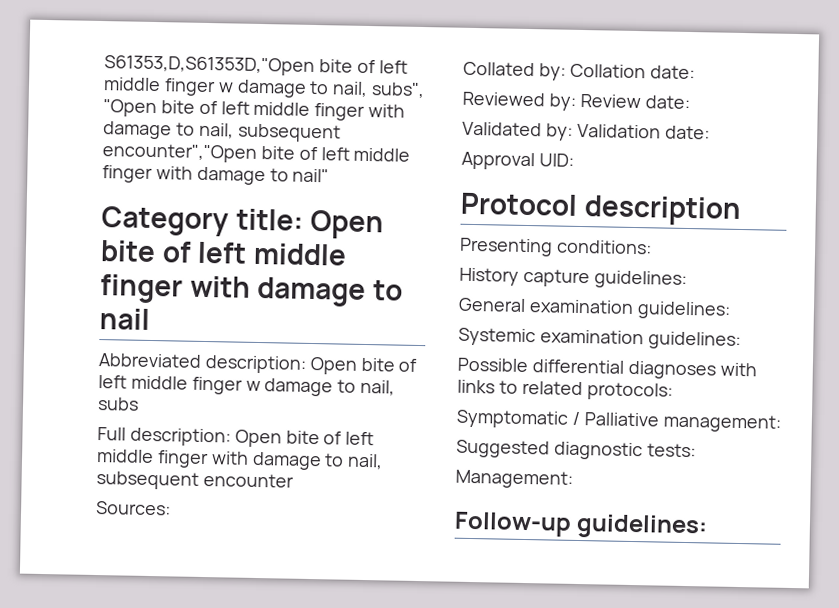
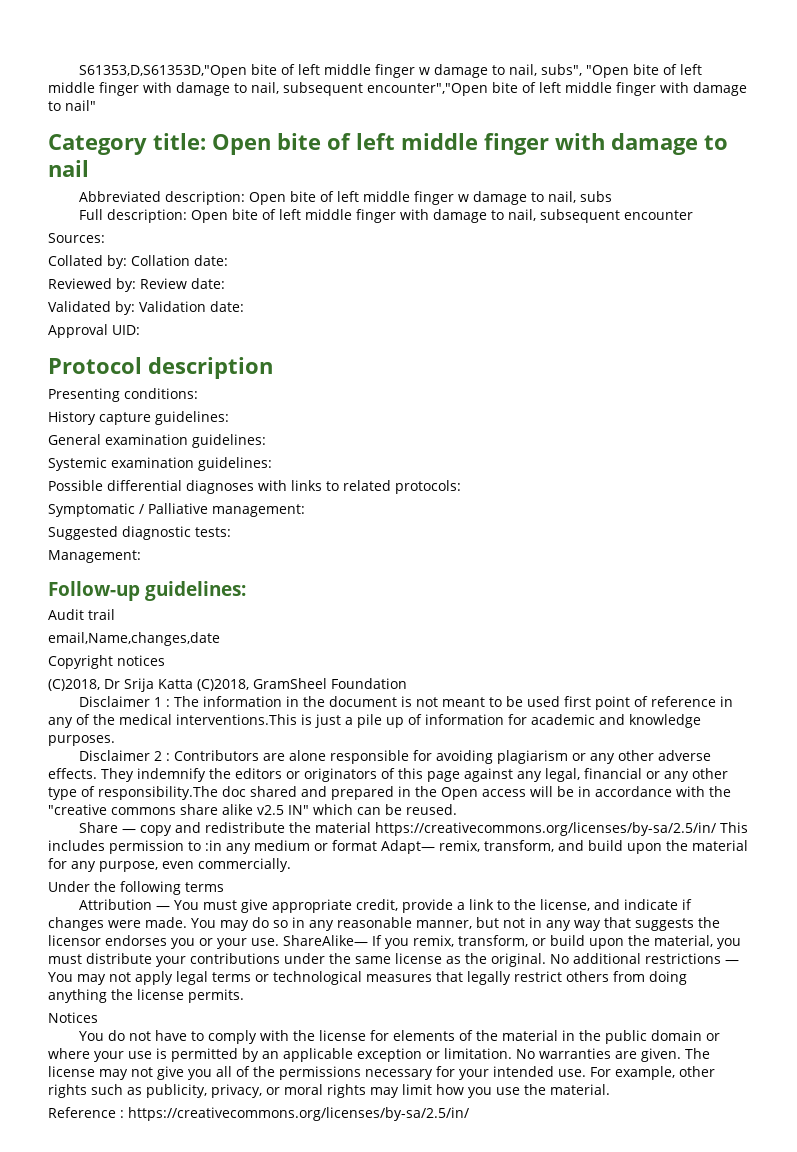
(709, 526) none -> [48,609,115,620] [48,632,220,646] [48,655,165,669] [48,678,407,692] [79,696,734,710] [48,714,701,728] [48,735,115,746] [79,750,712,764] [48,768,728,782] [48,786,731,800] [48,804,457,815] [79,822,749,836] [48,840,748,854] [48,858,291,872] [48,881,224,895] [79,899,693,913] [48,917,720,931] [48,935,741,949] [48,953,739,967] [48,971,687,985] [48,989,244,1003] [48,1012,98,1023] [79,1030,721,1044] [48,1048,710,1062] [48,1066,715,1080] [48,1084,610,1098] [48,1107,469,1121] // Audit trail // email,Name,changes,date // Copyright notices // (C)2018, Dr Srija Katta (C)2018, GramSheel Foundation // Disclaimer 1 : The information in the document is not meant to be used first point of reference in any of the medical interventions.This is just a pile up of information for academic and knowledge purposes. // Disclaimer 2 : Contributors are alone responsible for avoiding plagiarism or any other adverse effects. They indemnify the editors or originators of this page against any legal, financial or any other type of responsibility.The doc shared and prepared in the Open access will be in accordance with the "creative commons share alike v2.5 IN" which can be reused. // Share — copy and redistribute the material https://creativecommons.org/licenses/by-sa/2.5/in/ This includes permission to :in any medium or format Adapt— remix, transform, and build upon the material for any purpose, even commercially. // Under the following terms // Attribution — You must give appropriate credit, provide a link to the license, and indicate if changes were made. You may do so in any reasonable manner, but not in any way that suggests the licensor endorses you or your use. ShareAlike— If you remix, transform, or build upon the material, you must distribute your contributions under the same license as the original. No additional restrictions — You may not apply legal terms or technological measures that legally restrict others from doing anything the license permits. // Notices // You do not have to comply with the license for elements of the material in the public domain or where your use is permitted by an applicable exception or limitation. No warranties are given. The license may not give you all of the permissions necessary for your intended use. For example, other rights such as publicity, privacy, or moral rights may limit how you use the material. // Reference : https://creativecommons.org/licenses/by-sa/2.5/in/

